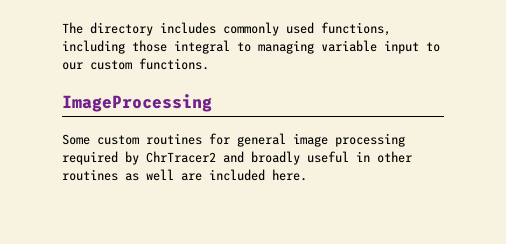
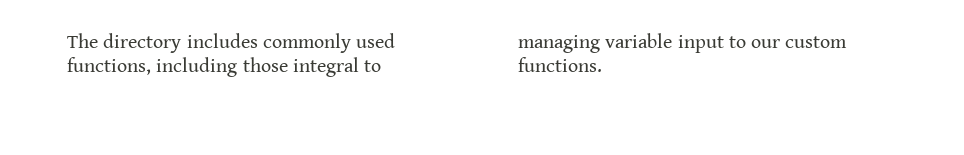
[62,94,212,112] [62,133,405,147] [62,151,412,165] [62,169,307,181] // ImageProcessing // Some custom routines for general image processing required by ChrTracer2 and broadly useful in other routines as well are included here. -> (602, 64) none

